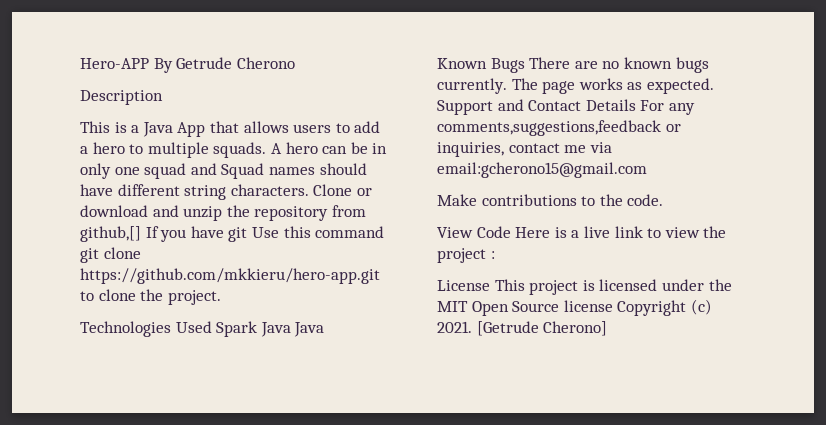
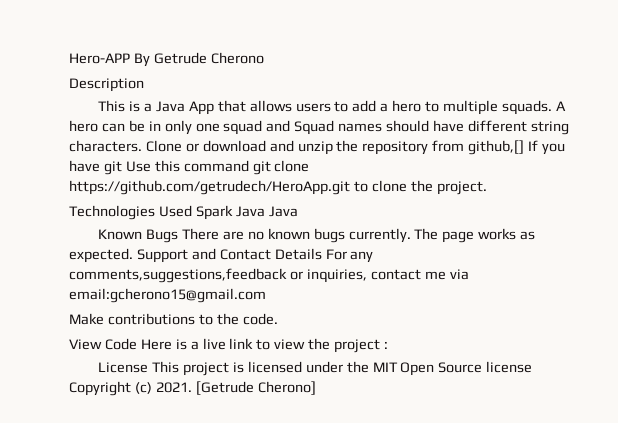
[80,268,380,284] https://github.com/mkkieru/hero-app.git -> [69,180,350,195] https://github.com/getrudech/HeroApp.git

